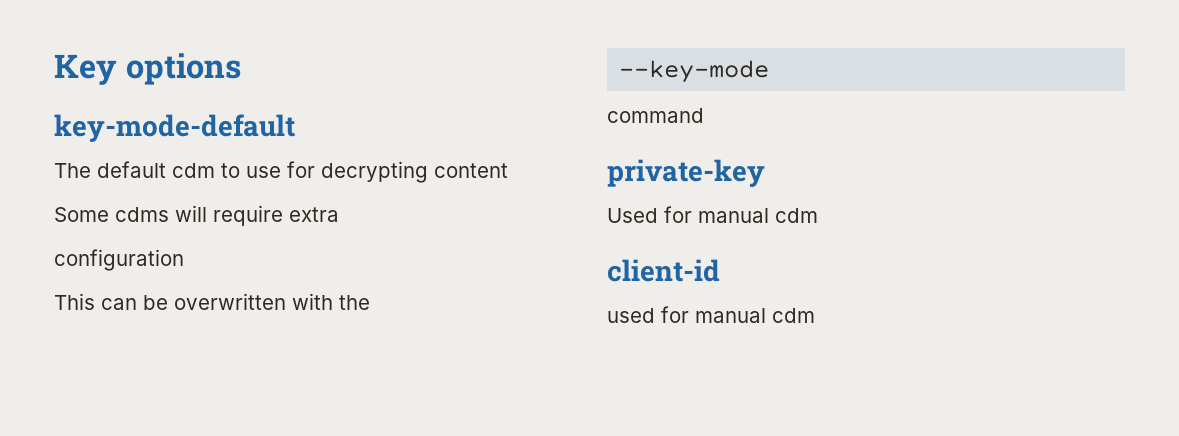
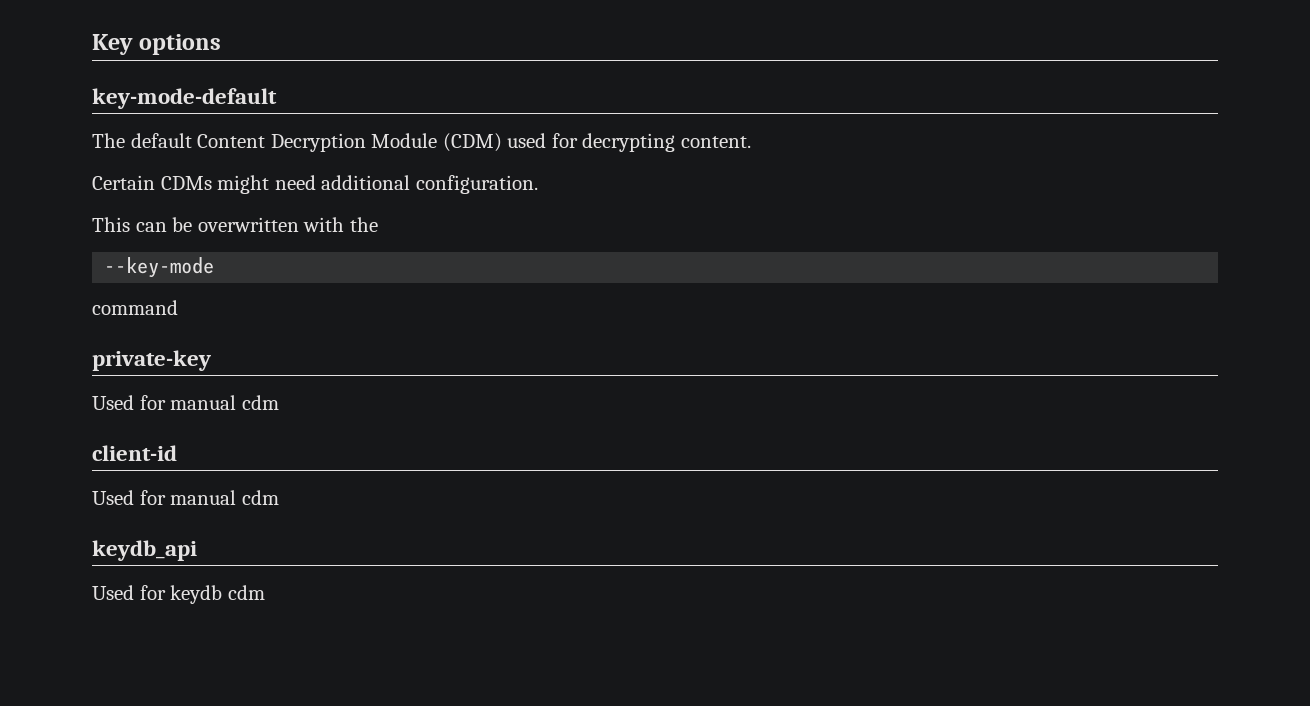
[172,161,508,183] [54,205,339,226] [54,249,184,271] cdm to use for decrypting content // Some cdms will require extra // configuration -> [197,133,751,152] [92,175,538,194] Content Decryption Module (CDM) used for decrypting content. // Certain CDMs might need additional configuration.
[607,306,815,323] used for manual cdm -> [92,490,279,505] [92,540,197,561] [92,585,265,604] Used for manual cdm // keydb_api // Used for keydb cdm

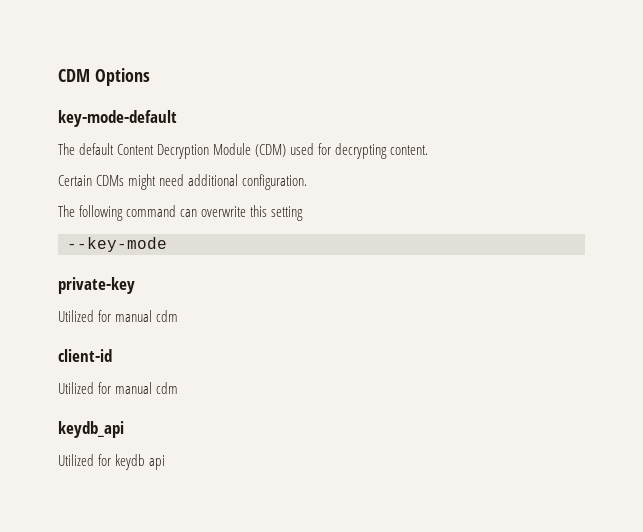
[92,34,222,55] Key options -> [58,68,150,86] CDM Options
[92,217,378,232] This can be overwritten with the -> [58,205,304,221] The following command can overwrite this setting
[92,300,178,315] // command -> (167, 244) none
[92,395,134,410] Used -> [58,310,94,322] Utilized
[92,490,134,505] Used -> [58,382,94,394] Utilized
[92,585,134,600] Used -> [58,454,94,466] Utilized
[227,585,265,600] cdm -> [149,455,166,470] api

